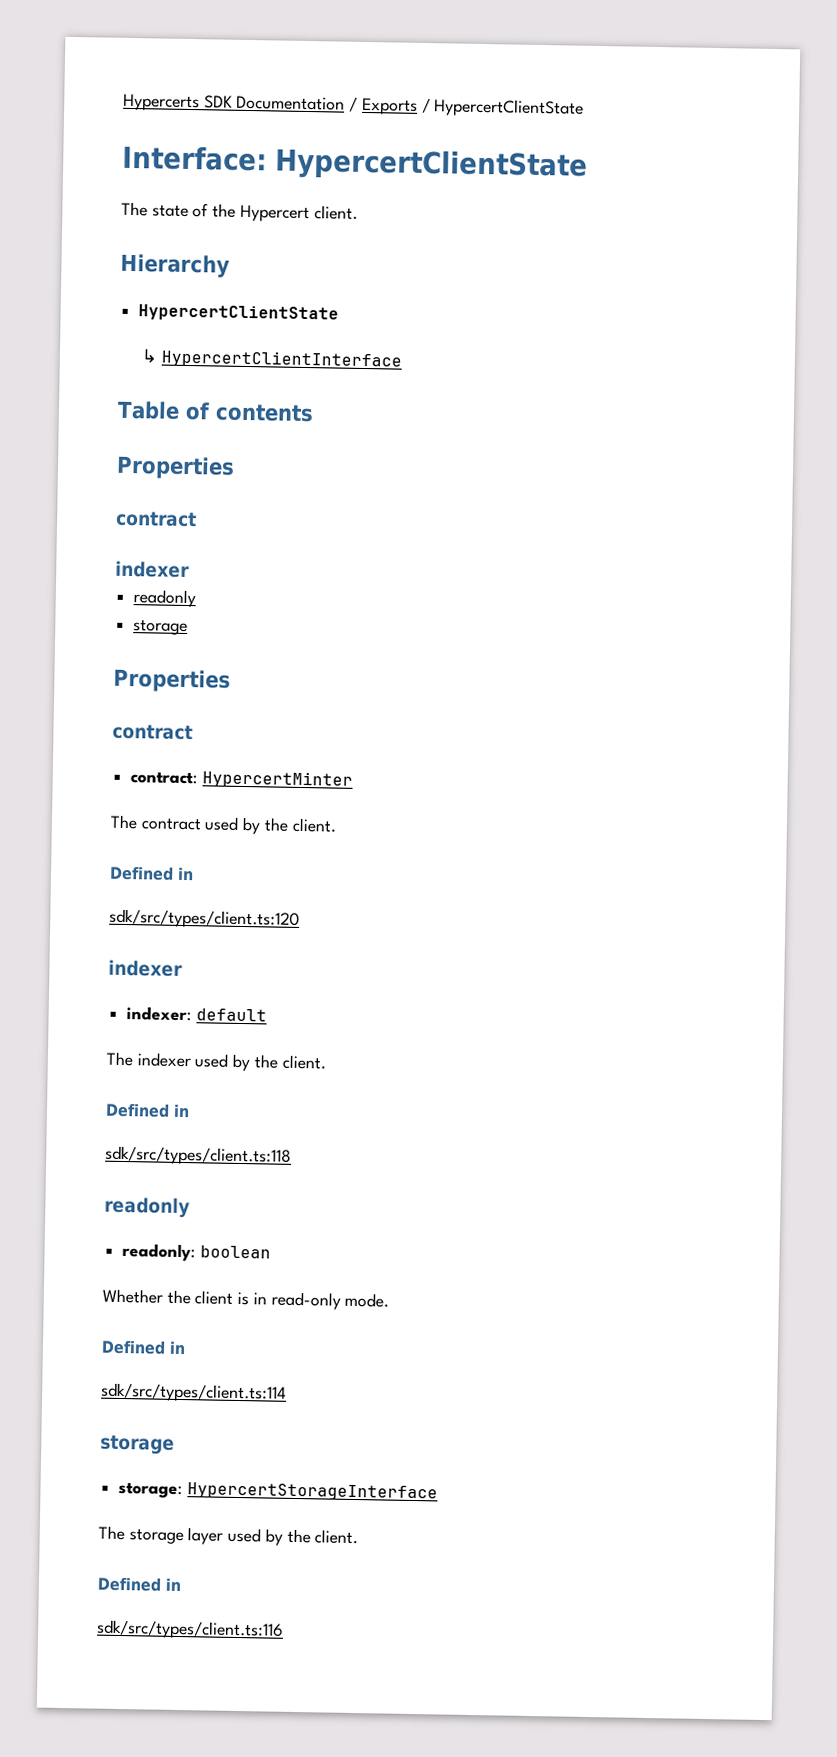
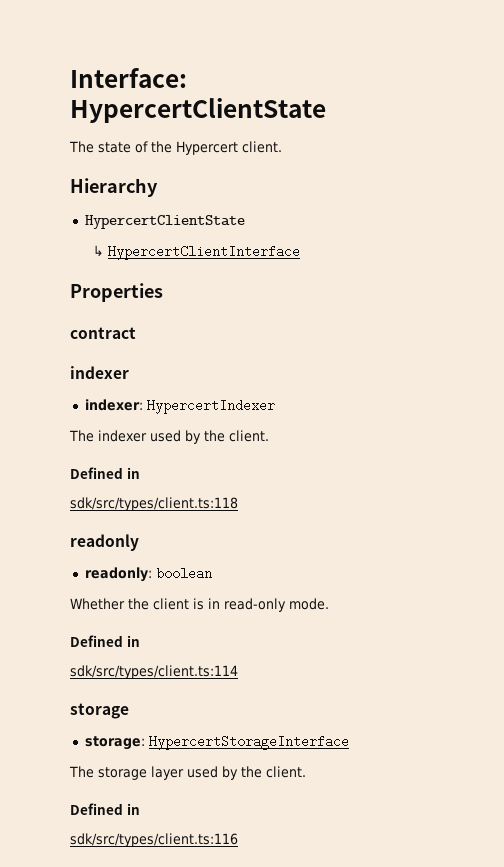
[123,93,585,118] Hypercerts SDK Documentation / Exports / HypercertClientState // -> (70, 78) none
[117,400,314,423] // Table of contents -> (300, 252) none
[133,589,197,608] [133,619,189,636] [113,668,231,693] [112,723,193,741] [130,770,353,789] [110,814,337,835] [109,865,194,881] [109,908,300,929] [108,959,183,977] // readonly // storage // Properties // contract // contract: HypercertMinter // The contract used by the client. // Defined in // sdk/src/types/client.ts:120 // indexer -> (129, 372) none
[195,1008,267,1022] default -> [146,399,275,414] HypercertIndexer

